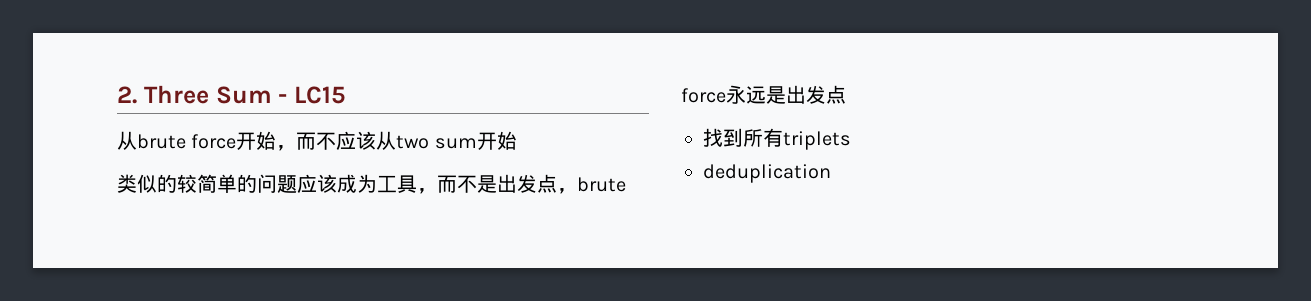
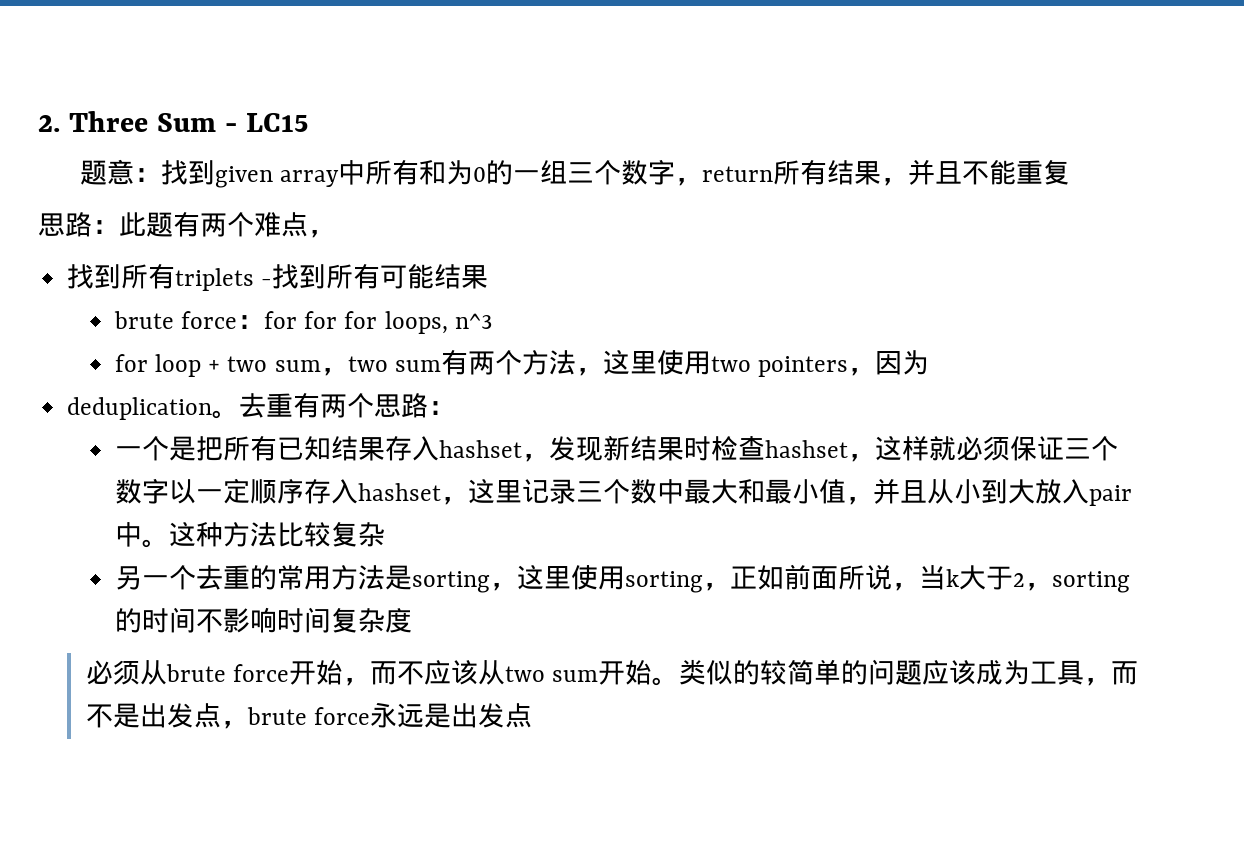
(346, 95) none -> [79,159,1070,188] [38,212,335,238] [67,264,489,291] [113,311,492,334] [114,350,929,377] [67,393,456,420] [114,435,1118,462] [114,478,1132,506] [114,522,385,548] [114,564,1130,593] [114,607,412,633] [85,660,140,685] 题意：找到given array中所有和为0的一组三个数字，return所有结果，并且不能重复 // 思路：此题有两个难点， // 找到所有triplets -找到所有可能结果 // brute force：for for for loops, n^3 // for loop + two sum，two sum有两个方法，这里使用two pointers，因为 // deduplication。去重有两个思路： // 一个是把所有已知结果存入hashset，发现新结果时检查hashset，这样就必须保证三个数字以一定顺序存入hashset，这里记录三个数中最大和最小值，并且从小到大放入pair中。这种方法比较复杂 // 另一个去重的常用方法是sorting，这里使用sorting，正如前面所说，当k大于2，sorting的时间不影响时间复杂度 // 必须
(517, 140) // -> [652,677,680,686] 。
[703,128,851,150] [703,164,831,183] // 找到所有triplets // deduplication -> (532, 715) none

